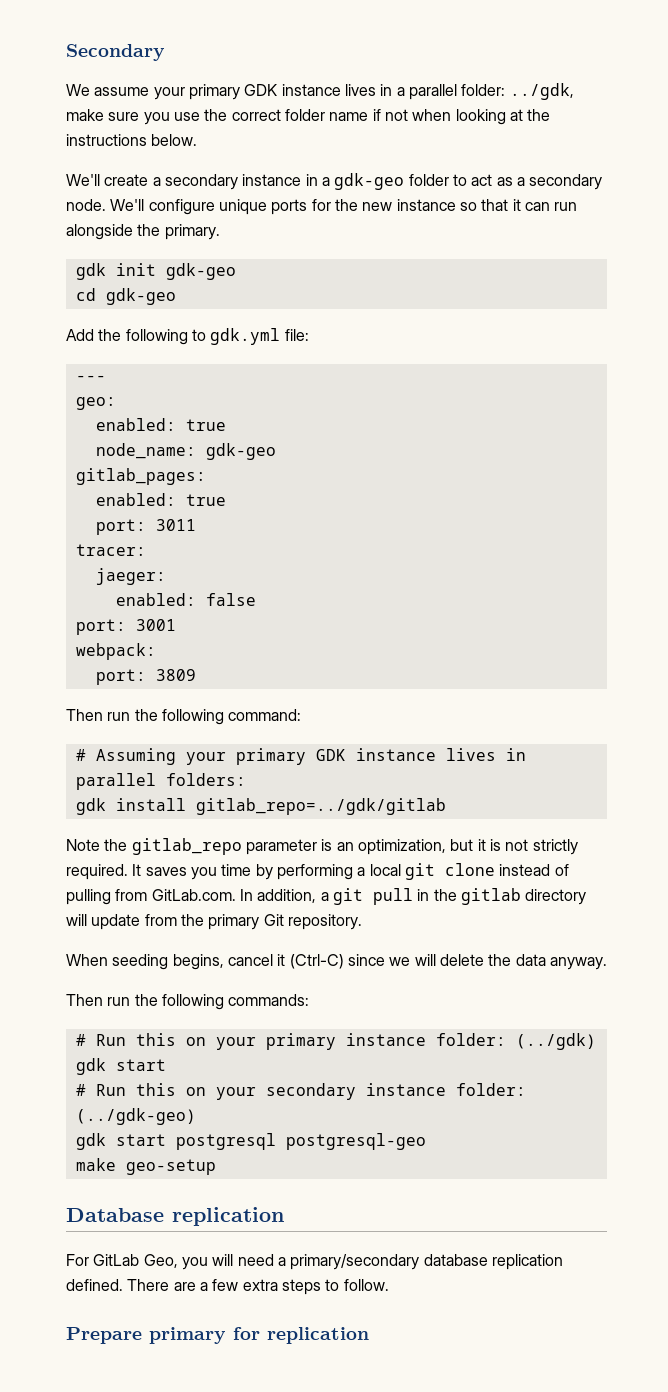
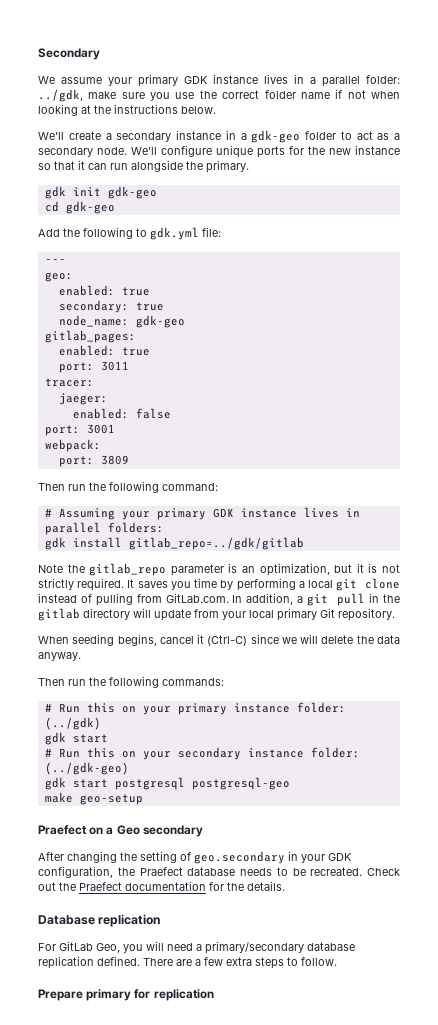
(226, 425) none -> [58,300,164,313] // secondary: true
[180,914,204,926] the -> [222,610,274,620] your local
(216, 1167) none -> [38,825,203,837] [38,851,352,864] [38,866,400,878] [38,881,285,891] // Praefect on a Geo secondary // After changing the setting of geo.secondary in your GDK configuration, the Praefect database needs to be recreated. Check out the Praefect documentation for the details.

